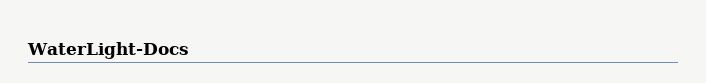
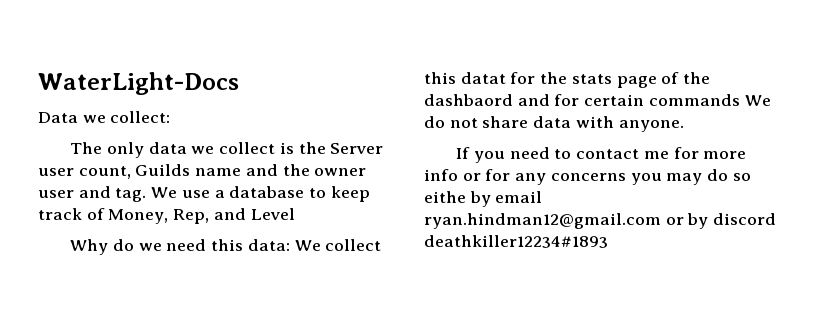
(189, 50) none -> [38,111,171,123] [70,142,384,158] [38,164,367,179] [38,186,370,202] [38,208,295,224] [70,239,382,255] [424,72,711,88] [424,94,771,106] [424,116,684,132] [456,147,747,163] [424,169,751,185] [424,191,543,207] [424,213,777,229] [424,235,608,248] // Data we collect: // The only data we collect is the Server user count, Guilds name and the owner user and tag. We use a database to keep track of Money, Rep, and Level // Why do we need this data: We collect this datat for the stats page of the dashbaord and for certain commands We do not share data with anyone. // If you need to contact me for more info or for any concerns you may do so eithe by email ryan.hindman12@gmail.com or by discord deathkiller12234#1893

